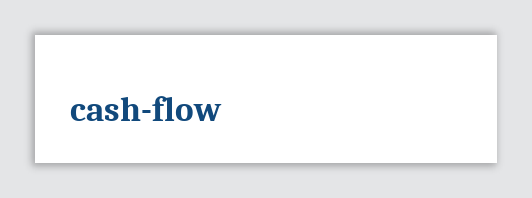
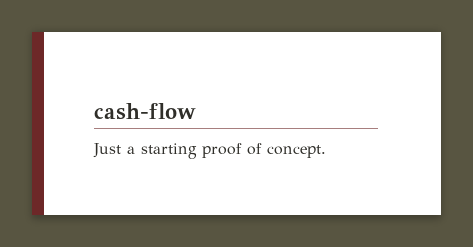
(222, 108) none -> [93,143,326,159] // Just a starting proof of concept.

